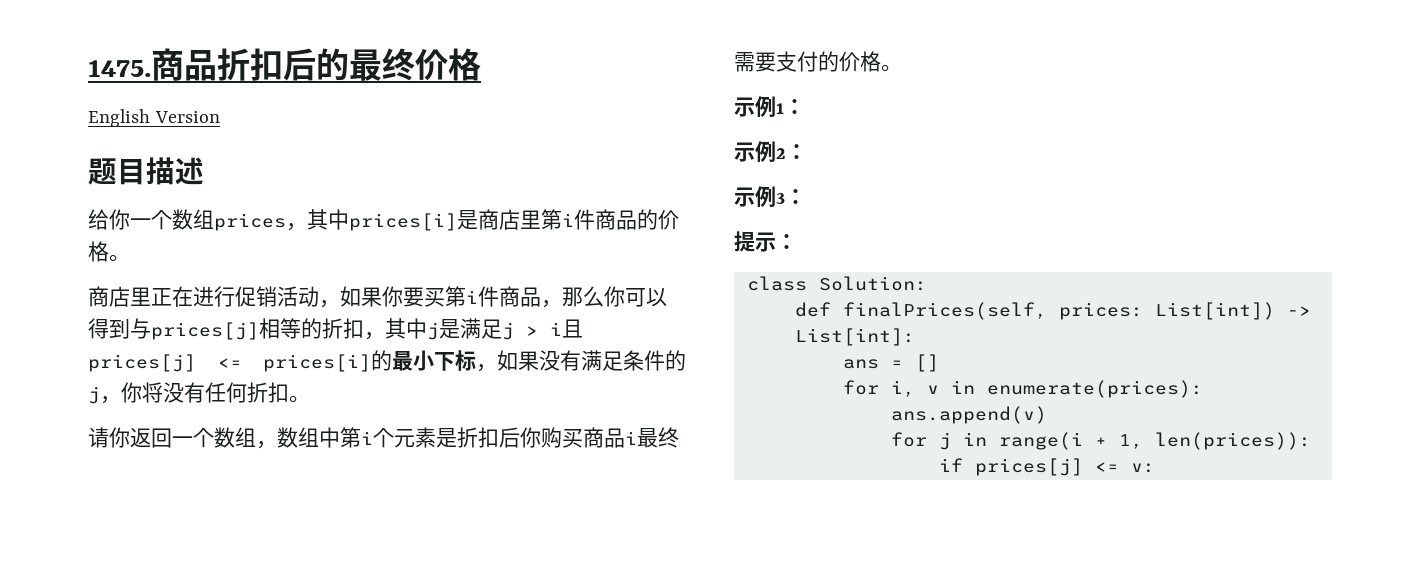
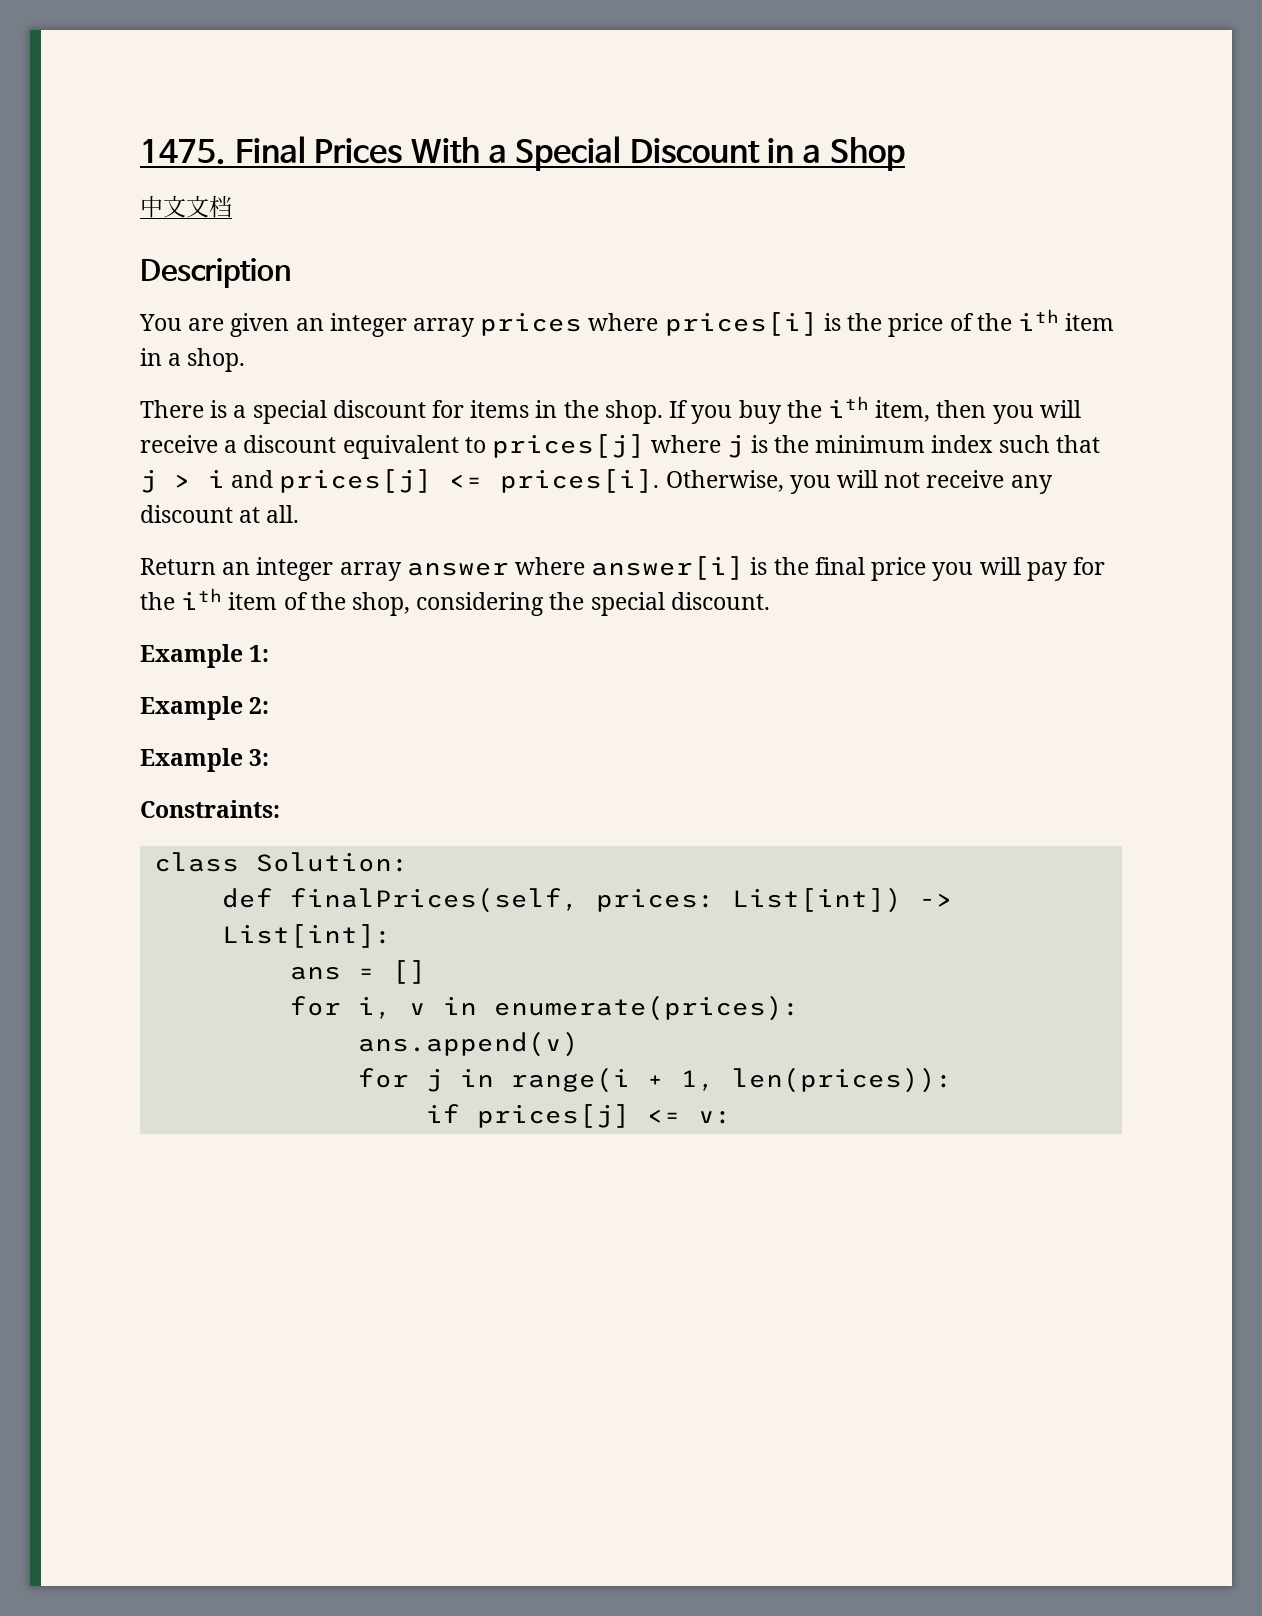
[151,48,481,81] [88,109,220,127] [88,157,204,185] [88,209,679,231] [88,241,130,262] [88,286,667,308] [88,318,502,340] 商品折扣后的最终价格 // English Version // 题目描述 // 给你一个数组prices，其中prices[i]是商店里第i件商品的价格。 // 商店里正在进行促销活动，如果你要买第i件商品，那么你可以得到与prices[j]相等的折扣，其中j是满足 -> [234,136,905,171] [140,195,232,218] [140,258,291,288] [139,309,1115,337] [140,348,246,372] [140,396,1081,424] [140,434,1100,459] Final Prices With a Special Discount in a Shop // 中文文档 // Description // You are given an integer array prices where prices[i] is the price of the ith item in a shop. // There is a special discount for items in the shop. If you buy the ith item, then you will receive a discount equivalent to prices[j] where j is the minimum index such that
[562,319,583,338] [88,350,686,372] [88,382,310,404] [88,427,679,449] [734,51,902,72] [734,96,805,117] [734,141,807,162] [734,186,806,207] [734,231,797,252] 且prices[j] <= prices[i]的最小下标，如果没有满足条件的j，你将没有任何折扣。 // 请你返回一个数组，数组中第i个元素是折扣后你购买商品i最终需要支付的价格。 // 示例1： // 示例2： // 示例3： // 提示： -> [231,469,1052,494] [140,505,300,523] [140,556,1105,581] [140,588,770,616] [140,644,270,668] [140,696,270,720] [140,748,270,772] [140,800,280,818] and prices[j] <= prices[i]. Otherwise, you will not receive any discount at all. // Return an integer array answer where answer[i] is the final price you will pay for the ith item of the shop, considering the special discount. // Example 1: // Example 2: // Example 3: // Constraints:

